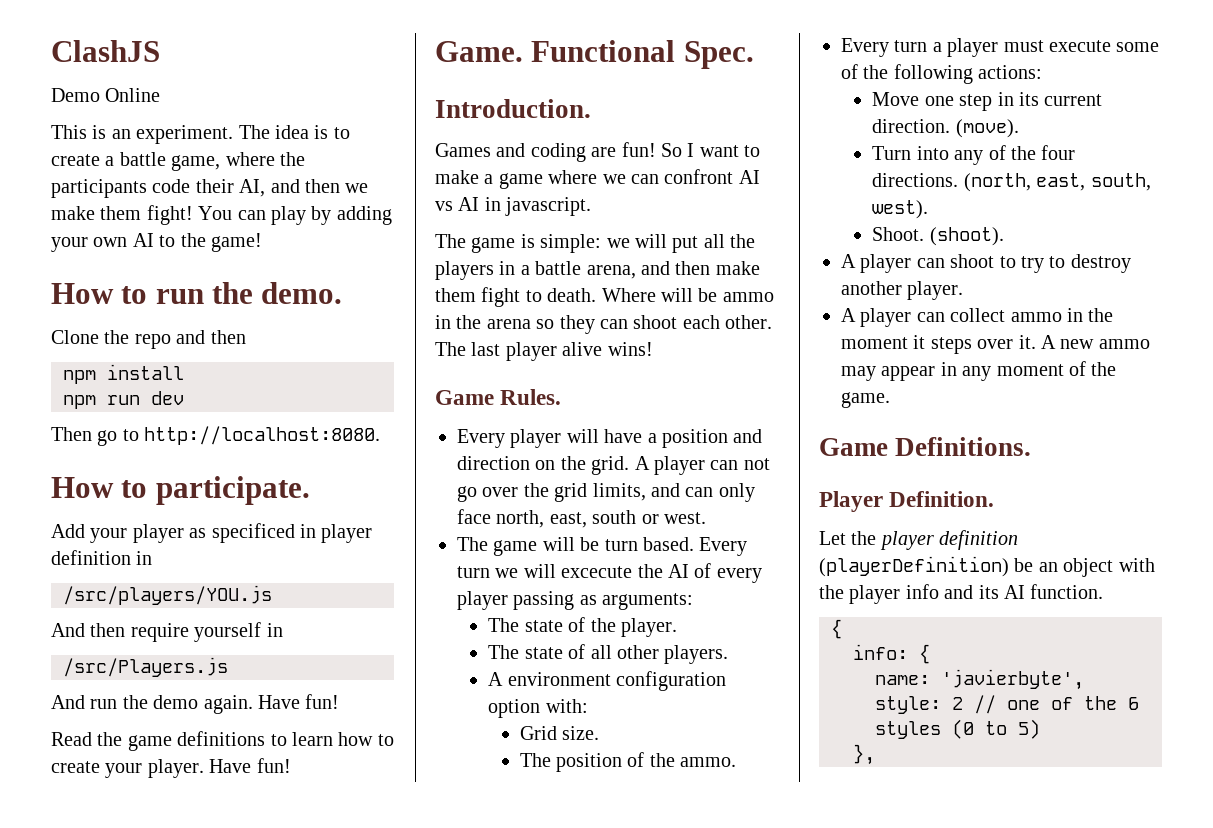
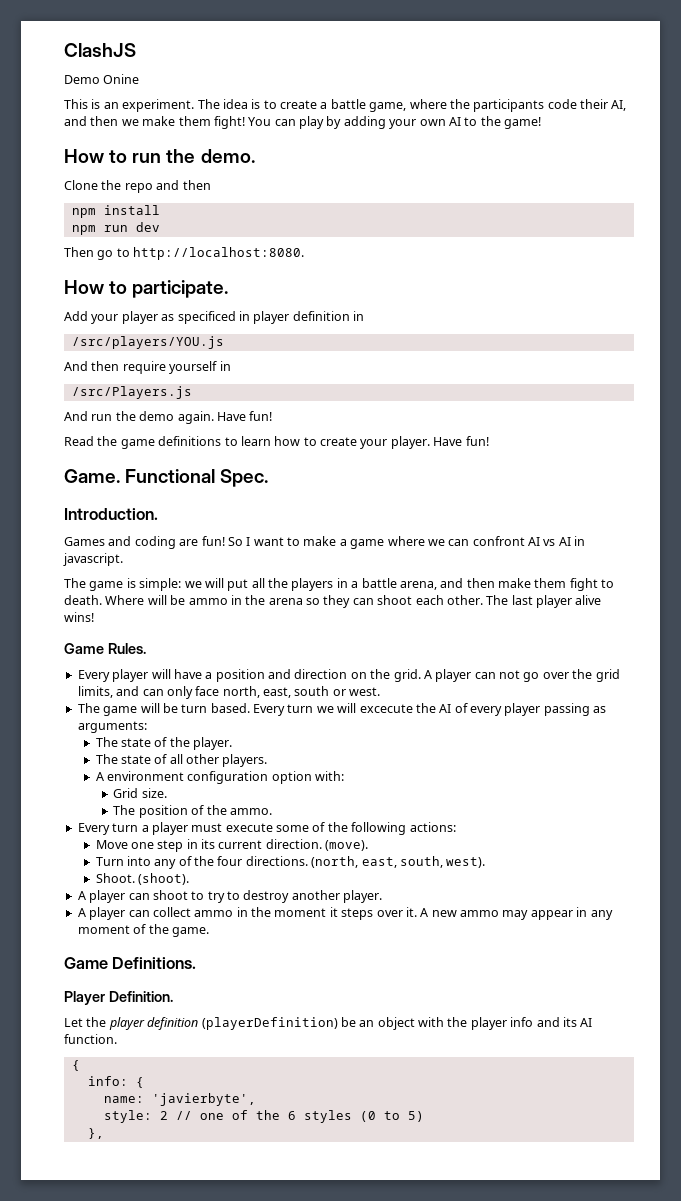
[105,88,161,102] Online -> [103,74,140,84] Onine

